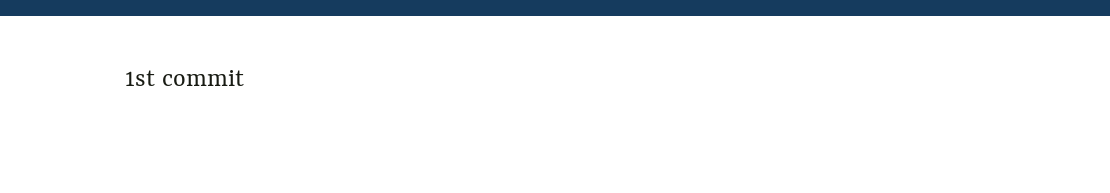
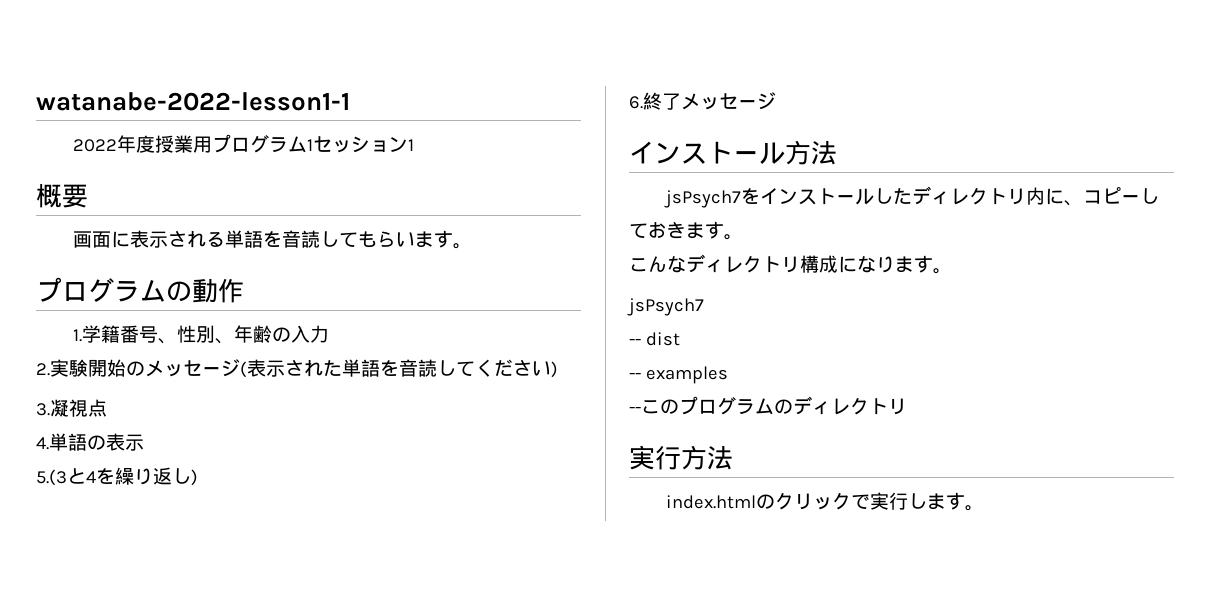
[125,70,245,86] 1st commit -> [36,92,350,111] [73,134,415,153] [36,183,88,208] [73,230,473,249] [36,277,244,303] [73,325,330,344] [36,359,558,378] [36,399,107,417] [36,433,144,451] [36,467,198,486] [629,92,776,110] [629,140,837,165] [664,186,1160,208] [629,221,743,240] [629,254,952,274] [627,298,704,316] [629,332,680,346] [629,366,728,384] [629,396,907,415] [629,445,733,470] [666,492,985,511] watanabe-2022-lesson1-1 // 2022年度授業用プログラム1セッション1 // 概要 // 画面に表示される単語を音読してもらいます。 // プログラムの動作 // 1.学籍番号、性別、年齢の入力 // 2.実験開始のメッセージ(表示された単語を音読してください) // 3.凝視点 // 4.単語の表示 // 5.(3と4を繰り返し) // 6.終了メッセージ // インストール方法 // jsPsych7をインストールしたディレクトリ内に、コピーしておきます。 // こんなディレクトリ構成になります。 // jsPsych7 // -- dist // -- examples // --このプログラムのディレクトリ // 実行方法 // index.htmlのクリックで実行します。

